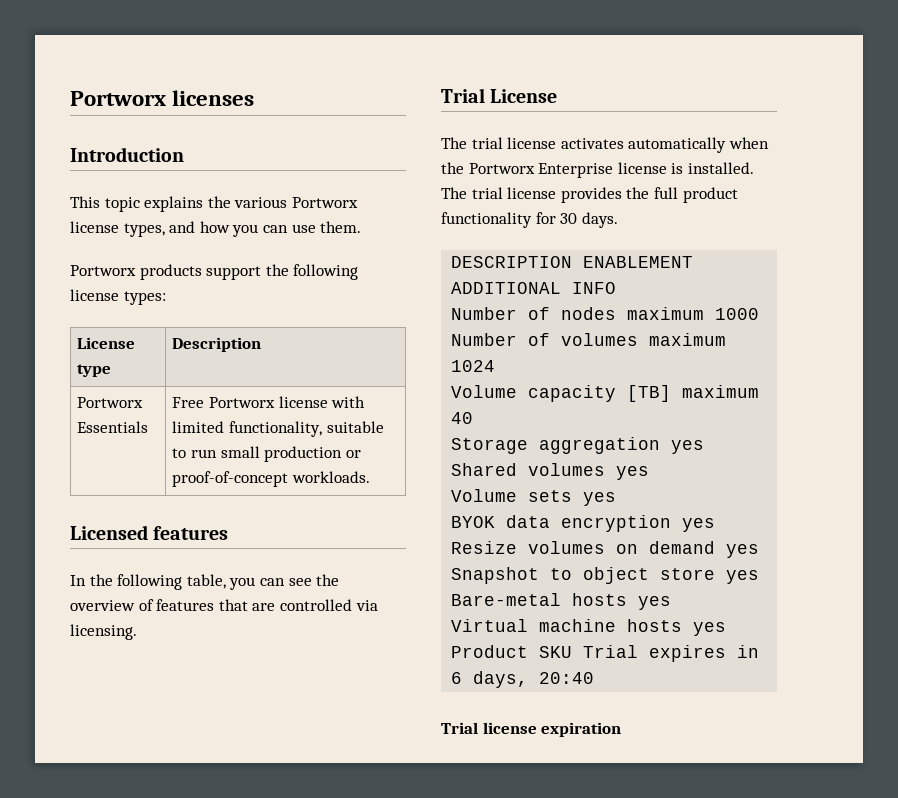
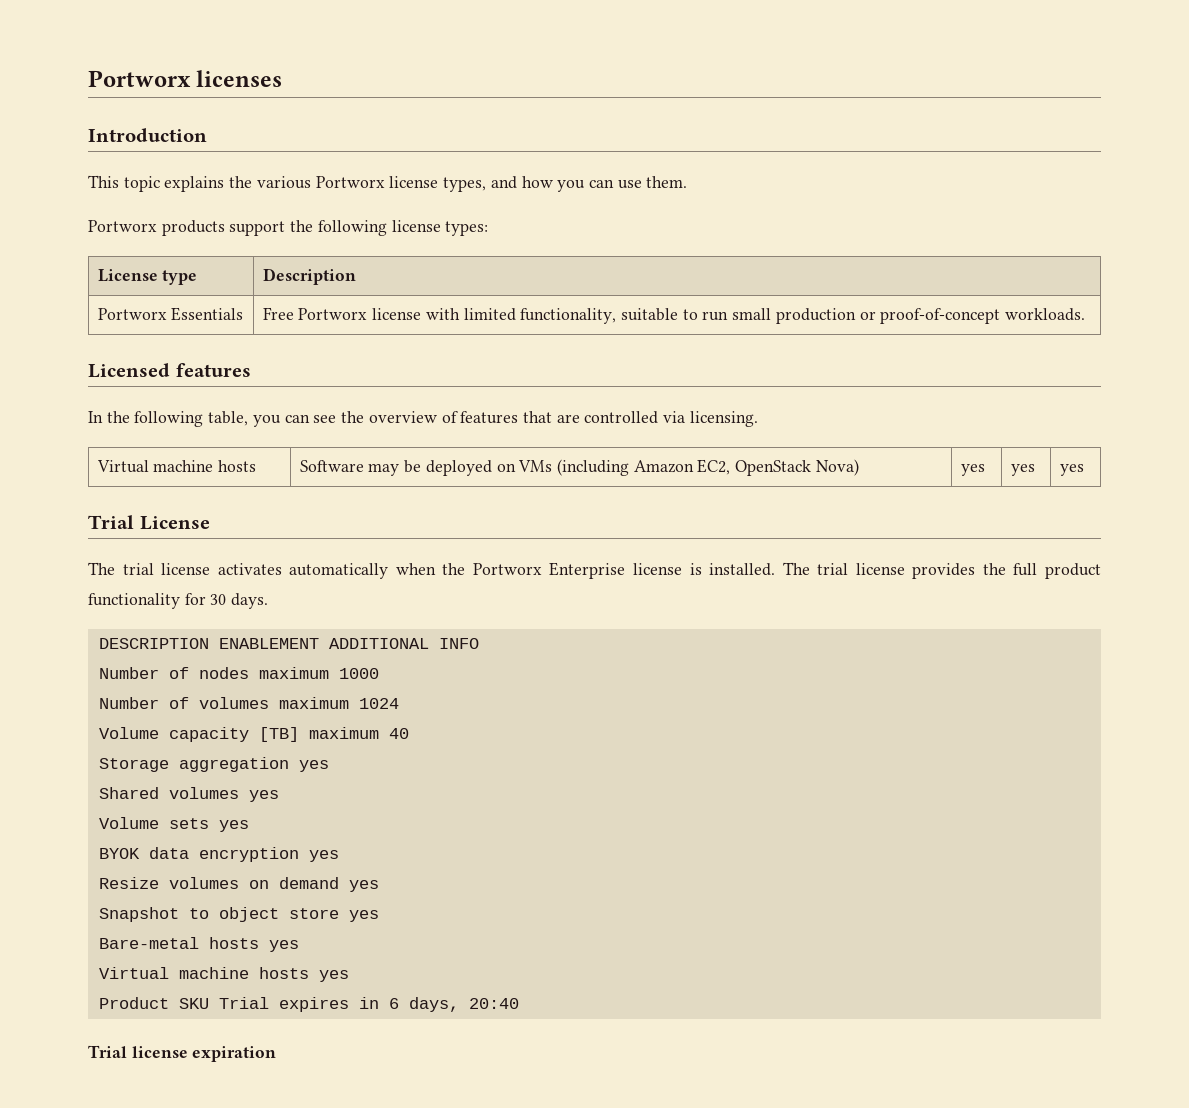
(137, 632) none -> [96,460,257,473] [299,459,859,476] [960,464,985,476] [1010,464,1035,476] [1059,464,1084,476] // Virtual machine hosts | Software may be deployed on VMs (including Amazon EC2, OpenStack Nova) | yes | yes | yes

